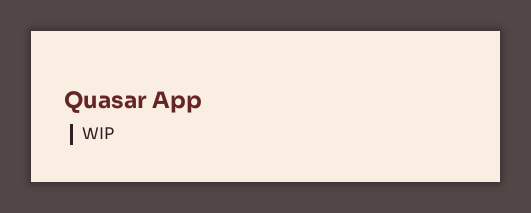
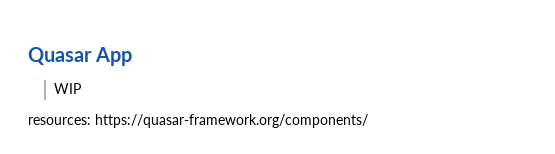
(114, 133) none -> [28,114,368,128] // resources: https://quasar-framework.org/components/

